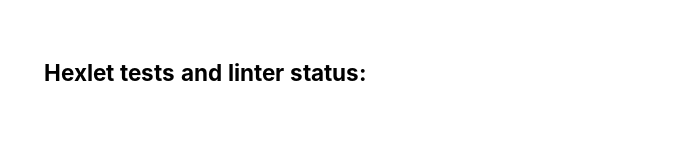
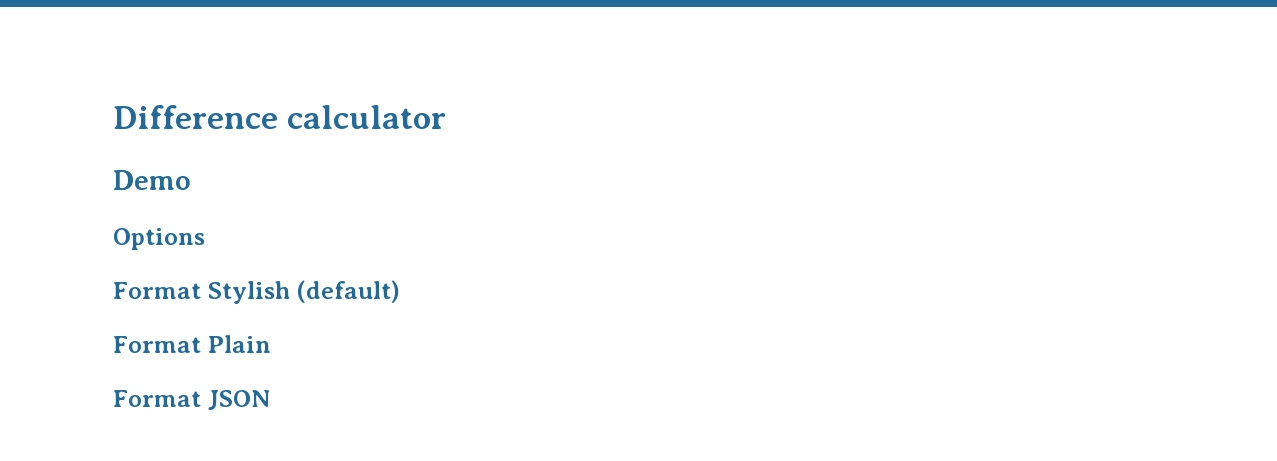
[44,63,368,81] Hexlet tests and linter status: -> [113,105,447,129] [113,170,191,190] [113,228,205,250] [113,280,401,304] [113,335,271,353] [113,390,270,410] Difference calculator // Demo // Options // Format Stylish (default) // Format Plain // Format JSON

